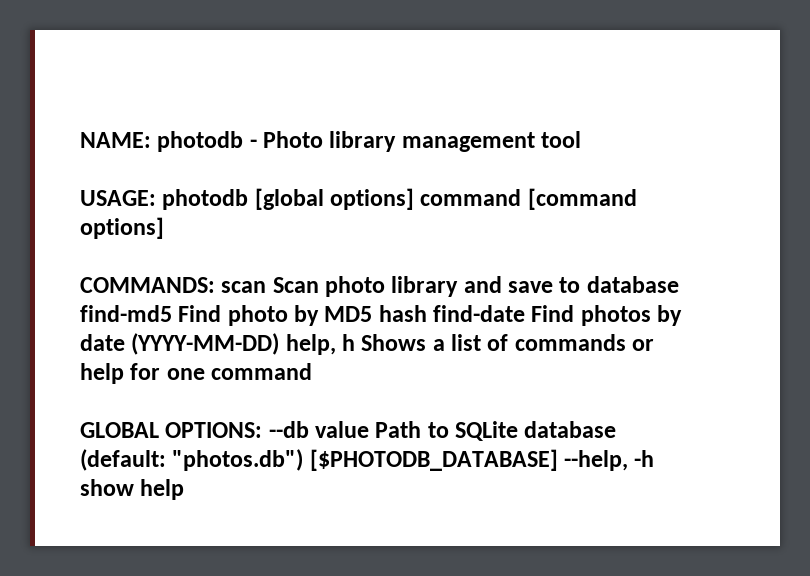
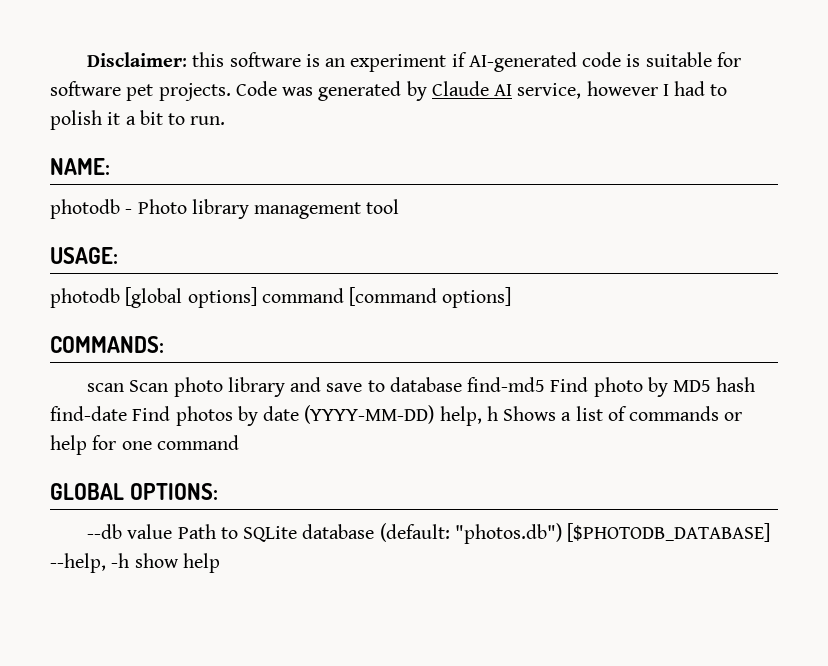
(80, 140) none -> [87,52,741,72] [50,81,728,101] [50,110,226,130] Disclaimer: this software is an experiment if AI-generated code is suitable for software pet projects. Code was generated by Claude AI service, however I had to polish it a bit to run. //
(151, 140) none -> (110, 166) //
(156, 198) none -> (118, 255) //
(215, 285) none -> (164, 344) //
(263, 430) none -> (219, 491) //

